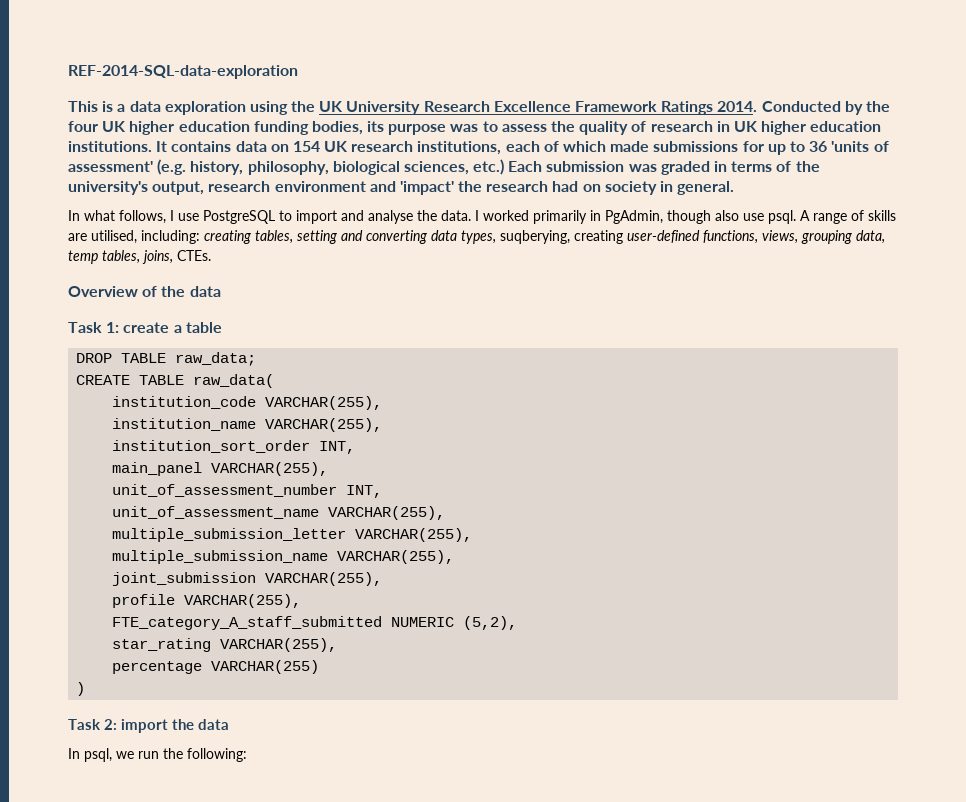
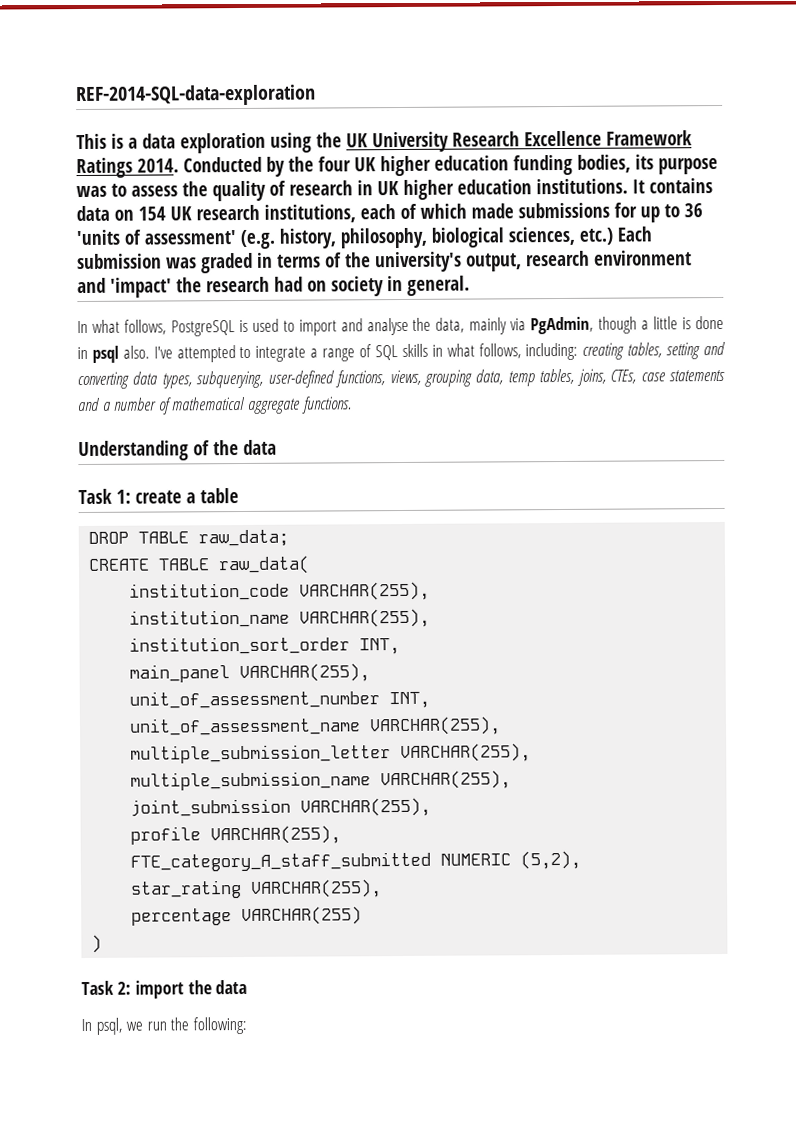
[170,210,275,224] I use PostgreSQL -> [170,318,279,337] PostgreSQL is used
[441,210,896,224] [68,230,137,244] data. I worked primarily in PgAdmin, though also use psql. A range of skills are utilised, -> [435,315,724,335] [77,343,522,363] data, mainly via PgAdmin, though a little is done in psql also. I've attempted to integrate a range of SQL skills in what follows,
[500,230,623,244] suqberying, creating -> [196,370,264,389] subquerying,
[177,250,211,261] [68,286,138,297] CTEs. // Overview -> [610,369,726,384] [77,396,352,415] [78,440,189,462] CTEs, case statements and a number of mathematical aggregate functions. // Understanding

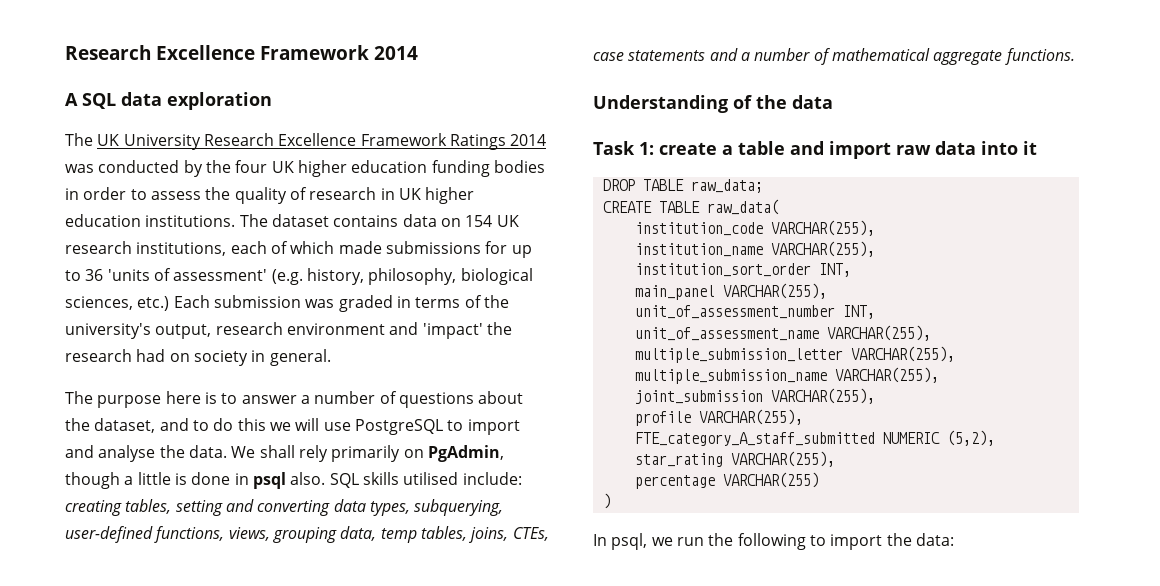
[75,84,316,107] [76,133,138,150] REF-2014-SQL-data-exploration // This is a -> [65,45,418,60] [65,93,116,109] Research Excellence Framework 2014 // A SQL
[270,132,342,153] using the -> [65,133,93,146] // The
[137,156,262,173] 2014. Conducted -> [510,134,547,146] [65,160,180,173] 2014 was conducted
[577,154,718,175] [76,185,107,198] bodies, its purpose was -> [493,160,545,173] [65,187,127,200] bodies in order
[632,179,645,194] It -> [239,214,329,227] The dataset
[77,318,279,337] In what follows, PostgreSQL is used -> [65,391,524,408] [65,418,443,435] The purpose here is to answer a number of questions about the dataset, and to do this we will use PostgreSQL
[435,317,527,335] data, mainly via -> [188,445,424,462] data. We shall rely primarily on
[153,342,579,363] I've attempted to integrate a range of SQL skills in what follows, including: -> [329,472,522,488] SQL skills utilised include:
(239, 496) none -> [789,141,1037,159] and import raw data into it
[81,979,248,999] // Task 2: import the data -> (611, 501) none
[192,1016,247,1035] following: -> [737,533,954,550] following to import the data:

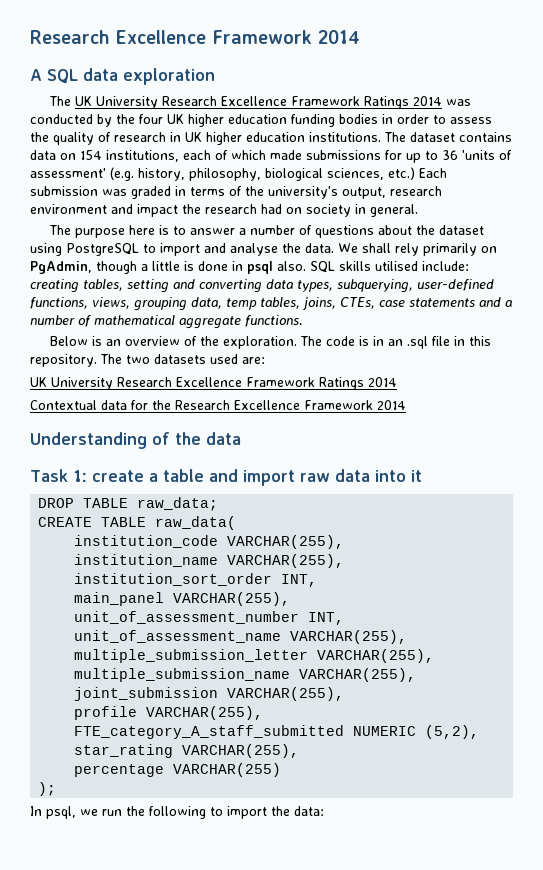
[496,215,519,227] [65,241,132,254] UK research -> (102, 155) none
[422,323,483,339] 'impact' -> [137,204,178,217] impact
[94,418,351,433] dataset, and to do this we will use -> [438,225,484,235] [30,243,62,256] dataset using
(1075, 56) none -> [49,336,491,349] [30,354,265,367] [30,377,397,390] [30,400,406,410] // Below is an overview of the exploration. The code is in an .sql file in this repository. The two datasets used are: // UK University Research Excellence Framework Ratings 2014 // Contextual data for the Research Excellence Framework 2014
[602,493,611,509] ) -> [38,782,57,796] );

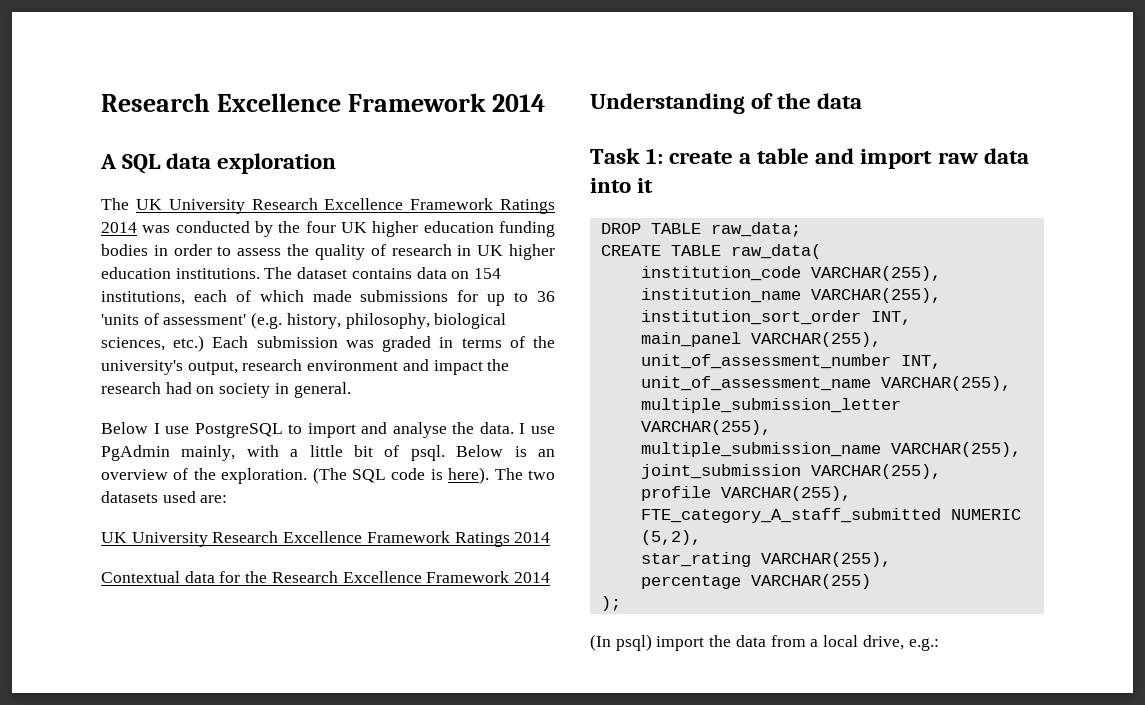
[48,225,484,238] [30,243,62,256] The purpose here is to answer a number of questions about the dataset using -> [101,422,190,434] Below I use
[338,243,497,256] [30,261,469,274] [30,279,494,293] [30,297,512,311] [30,315,303,329] We shall rely primarily on PgAdmin, though a little is done in psql also. SQL skills utilised include: creating tables, setting and converting data types, subquerying, user-defined functions, views, grouping data, temp tables, joins, CTEs, case statements and a number of mathematical aggregate functions. // -> [519,423,555,434] [101,445,445,461] I use PgAdmin mainly, with a little bit of psql.
[299,336,491,349] [30,354,97,367] The code is in an .sql file in this repository. -> [312,467,490,484] (The SQL code is here).
[30,806,324,819] In psql, we run the following to import the data: -> [590,634,939,651] (In psql) import the data from a local drive, e.g.:

